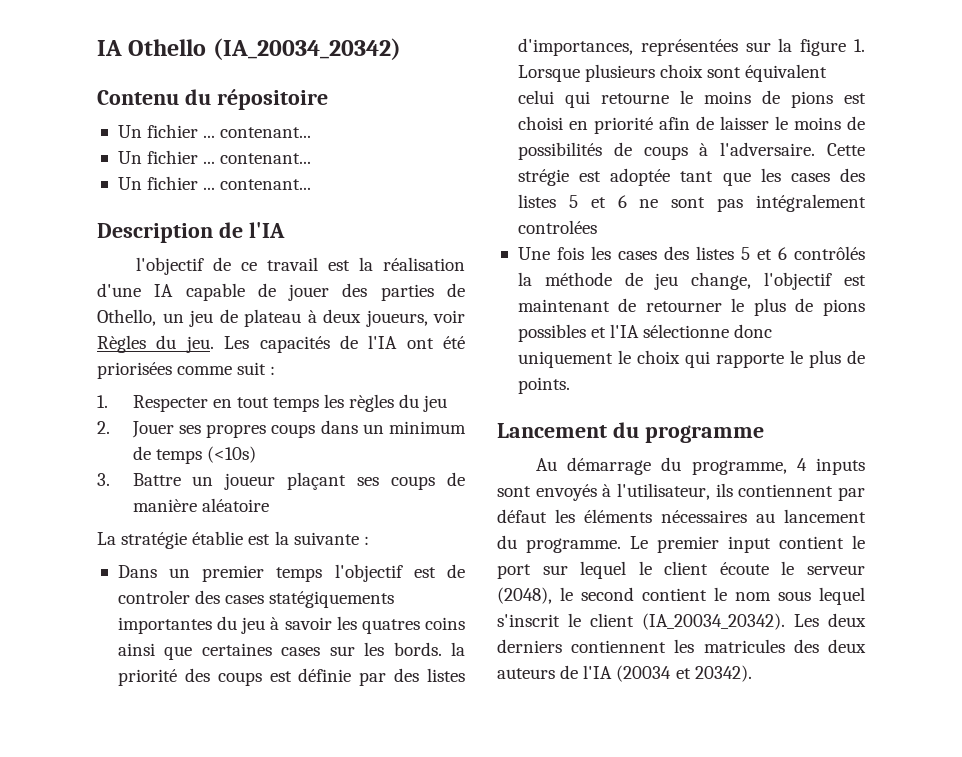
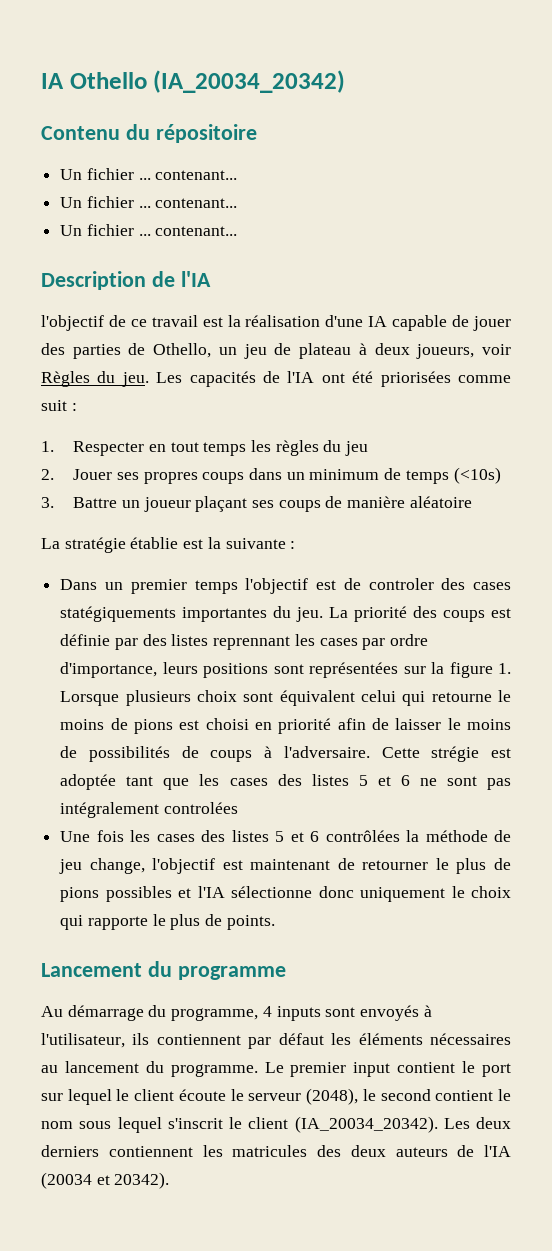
[241,616,465,634] [117,642,465,660] jeu à savoir les quatres coins ainsi que certaines cases sur les bords. la -> [296,607,349,622] jeu. La
[517,38,633,56] d'importances, -> [213,634,429,650] [60,662,304,678] reprennant les cases par ordre d'importance, leurs positions sont
[794,246,865,260] contrôlés -> [325,830,400,842] contrôlées

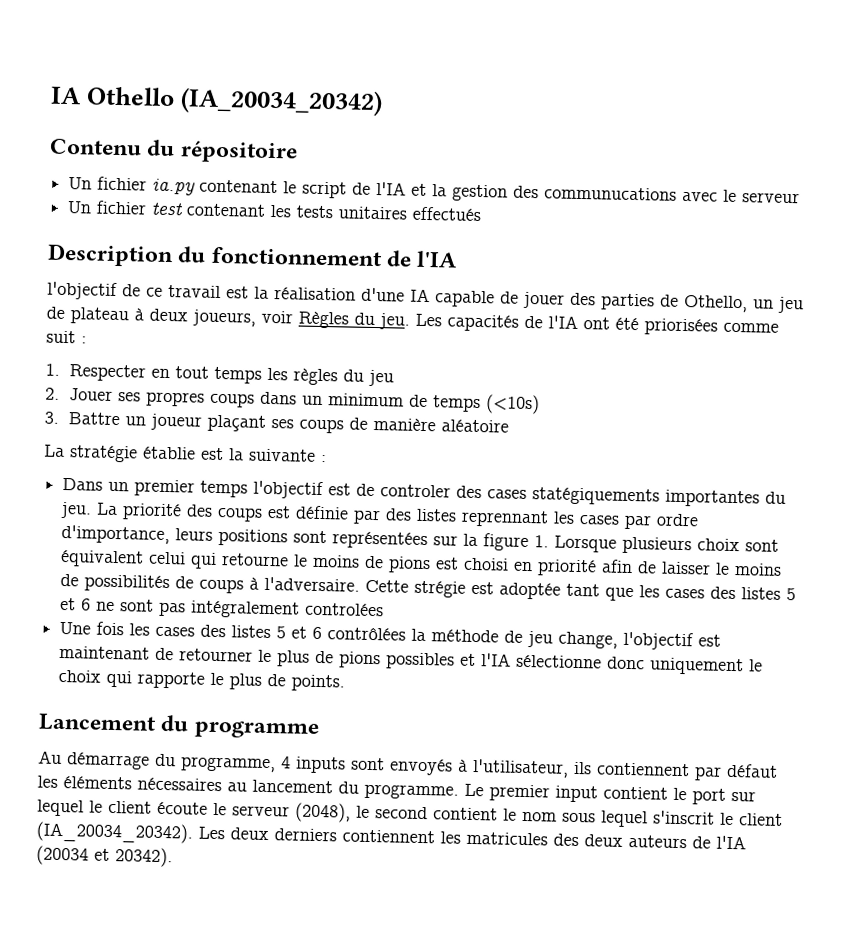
[138,170,238,180] [60,196,238,208] [60,224,238,236] ... contenant... // Un fichier ... contenant... // Un fichier ... contenant... -> [152,178,801,204] [67,200,482,222] ia.py contenant le script de l'IA et la gestion des communucations avec le serveur // Un fichier test contenant les tests unitaires effectués
(146, 280) none -> [177,246,383,267] du fonctionnement

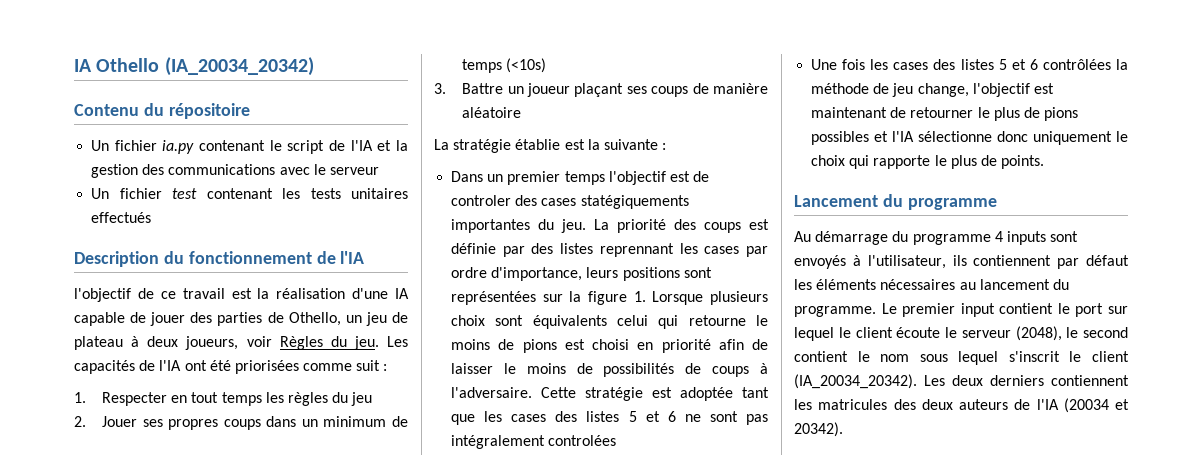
[544,186,678,201] communucations -> [168,164,276,175] communications
[60,549,145,568] équivalent -> [532,315,607,329] équivalents
[414,580,467,598] strégie -> [585,387,644,401] stratégie
[181,756,276,773] programme, -> [912,234,991,245] programme

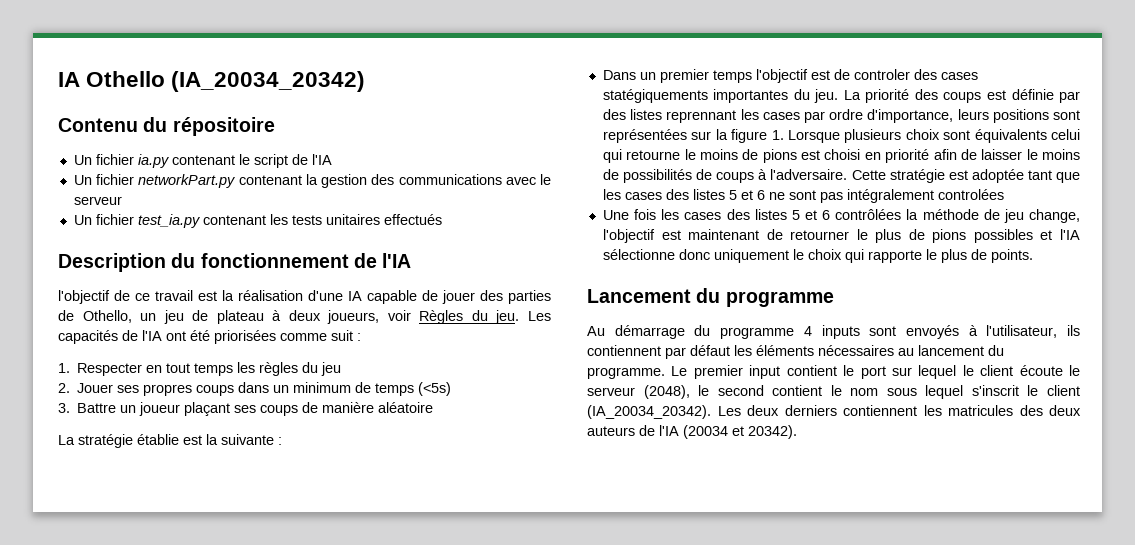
[377,140,392,151] et -> [73,174,302,188] // Un fichier networkPart.py contenant
[172,188,198,199] test -> [137,214,200,228] test_ia.py
[506,58,547,73] (<10s) -> [418,382,452,396] (<5s)

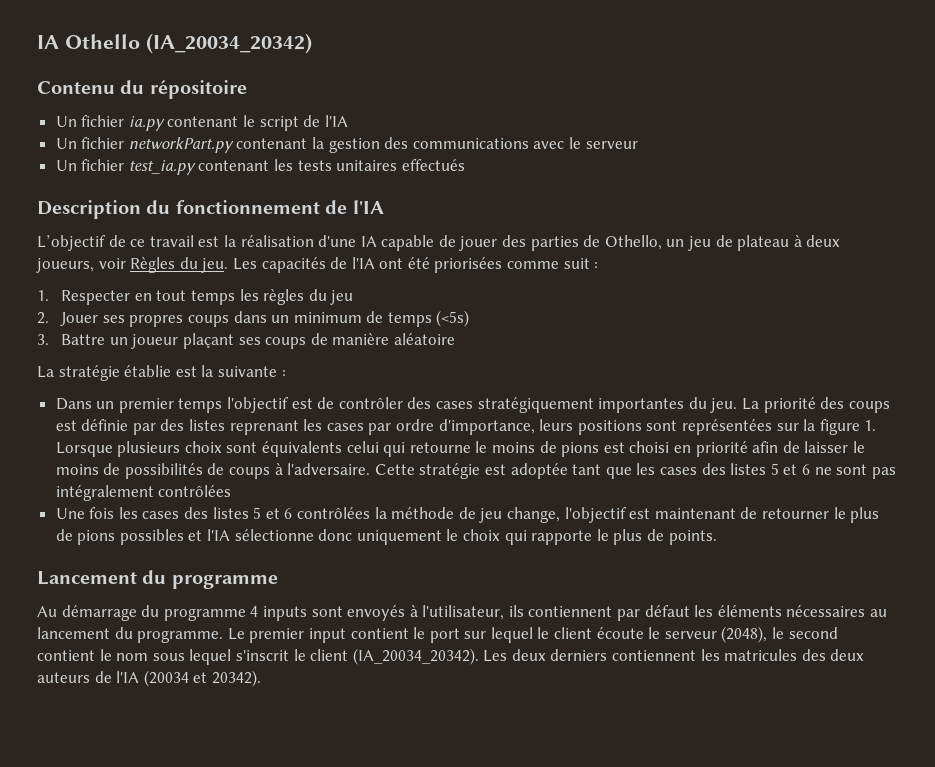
[58,290,110,304] l'objectif -> [37,235,106,251] L’objectif
[853,69,910,80] controler -> [338,397,403,409] contrôler
[602,89,708,103] statégiquements -> [477,397,594,413] stratégiquement
[666,110,737,123] reprennant -> [229,420,299,435] reprenant
[937,189,1004,200] controlées -> [158,485,232,497] contrôlées

